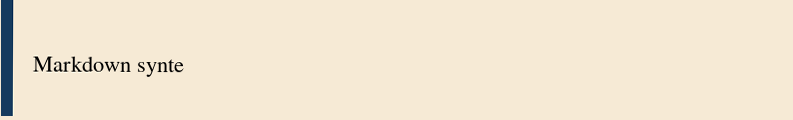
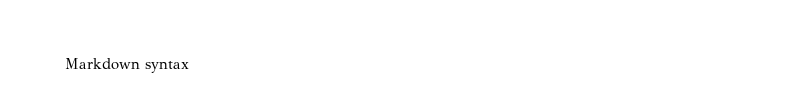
[136,58,186,78] synte -> [145,61,189,73] syntax

